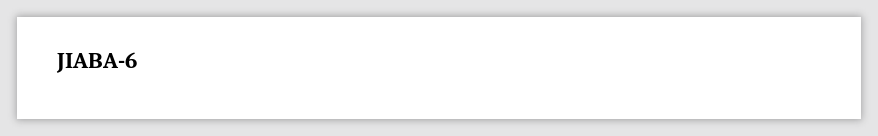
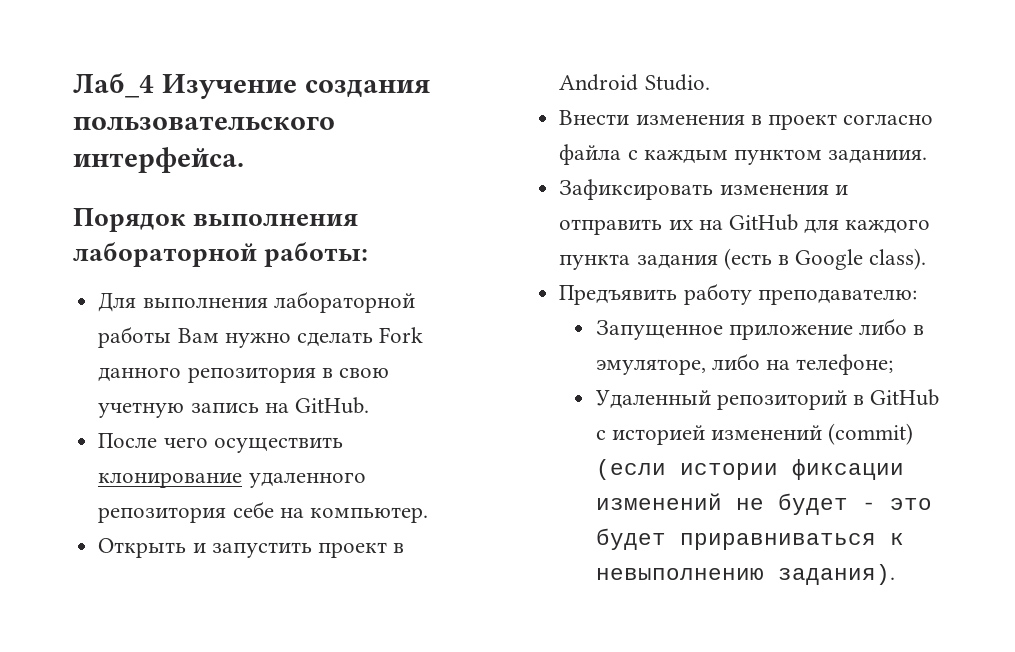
[56,52,137,73] JIABA-6 -> [73,73,430,99] [73,116,335,130] [73,147,244,173] [73,208,359,232] [73,242,369,267] [98,291,415,313] [98,326,424,348] [98,367,389,383] [98,397,369,418] [98,433,343,453] [98,472,366,488] [98,501,428,523] [98,538,405,558] [559,74,710,91] [559,110,934,130] [559,144,928,165] [559,179,848,200] [559,214,931,235] [559,248,927,270] [559,283,917,305] [595,318,925,340] [595,353,894,375] [594,389,940,410] [595,423,914,445] [595,459,904,480] [595,493,932,515] [595,528,904,550] [595,564,895,585] Лаб_4 Изучение создания пользовательского интерфейса. // Порядок выполнения лабораторной работы: // Для выполнения лабораторной работы Вам нужно сделать Fork данного репозитория в свою учетную запись на GitHub. // После чего осуществить клонирование удаленного репозитория себе на компьютер. // Открыть и запустить проект в Android Studio. // Внести изменения в проект согласно файла с каждым пунктом заданиия. // Зафиксировать изменения и отправить их на GitHub для каждого пункта задания (есть в Google class). // Предъявить работу преподавателю: // Запущенное приложение либо в эмуляторе, либо на телефоне; // Удаленный репозиторий в GitHub с историей изменений (commit) (если истории фиксации изменений не будет - это будет приравниваться к невыполнению задания).

